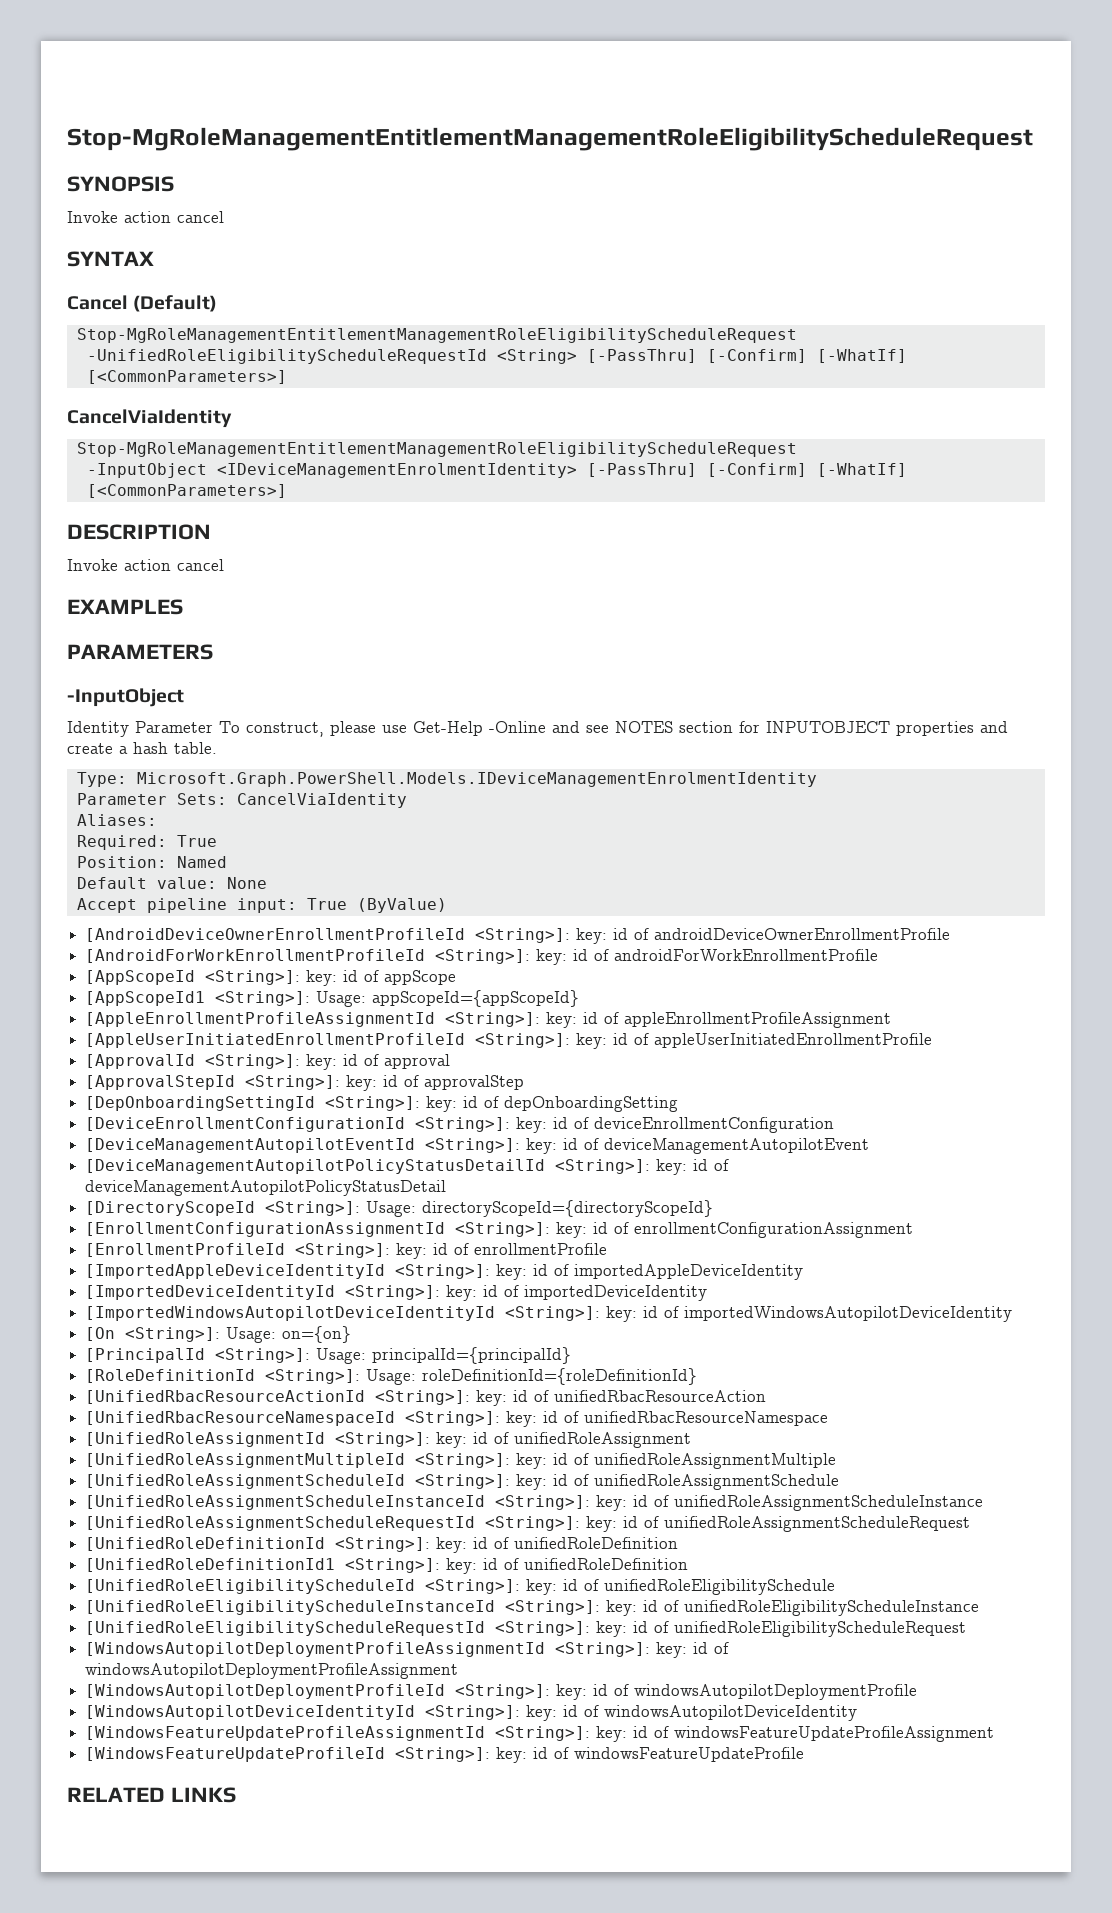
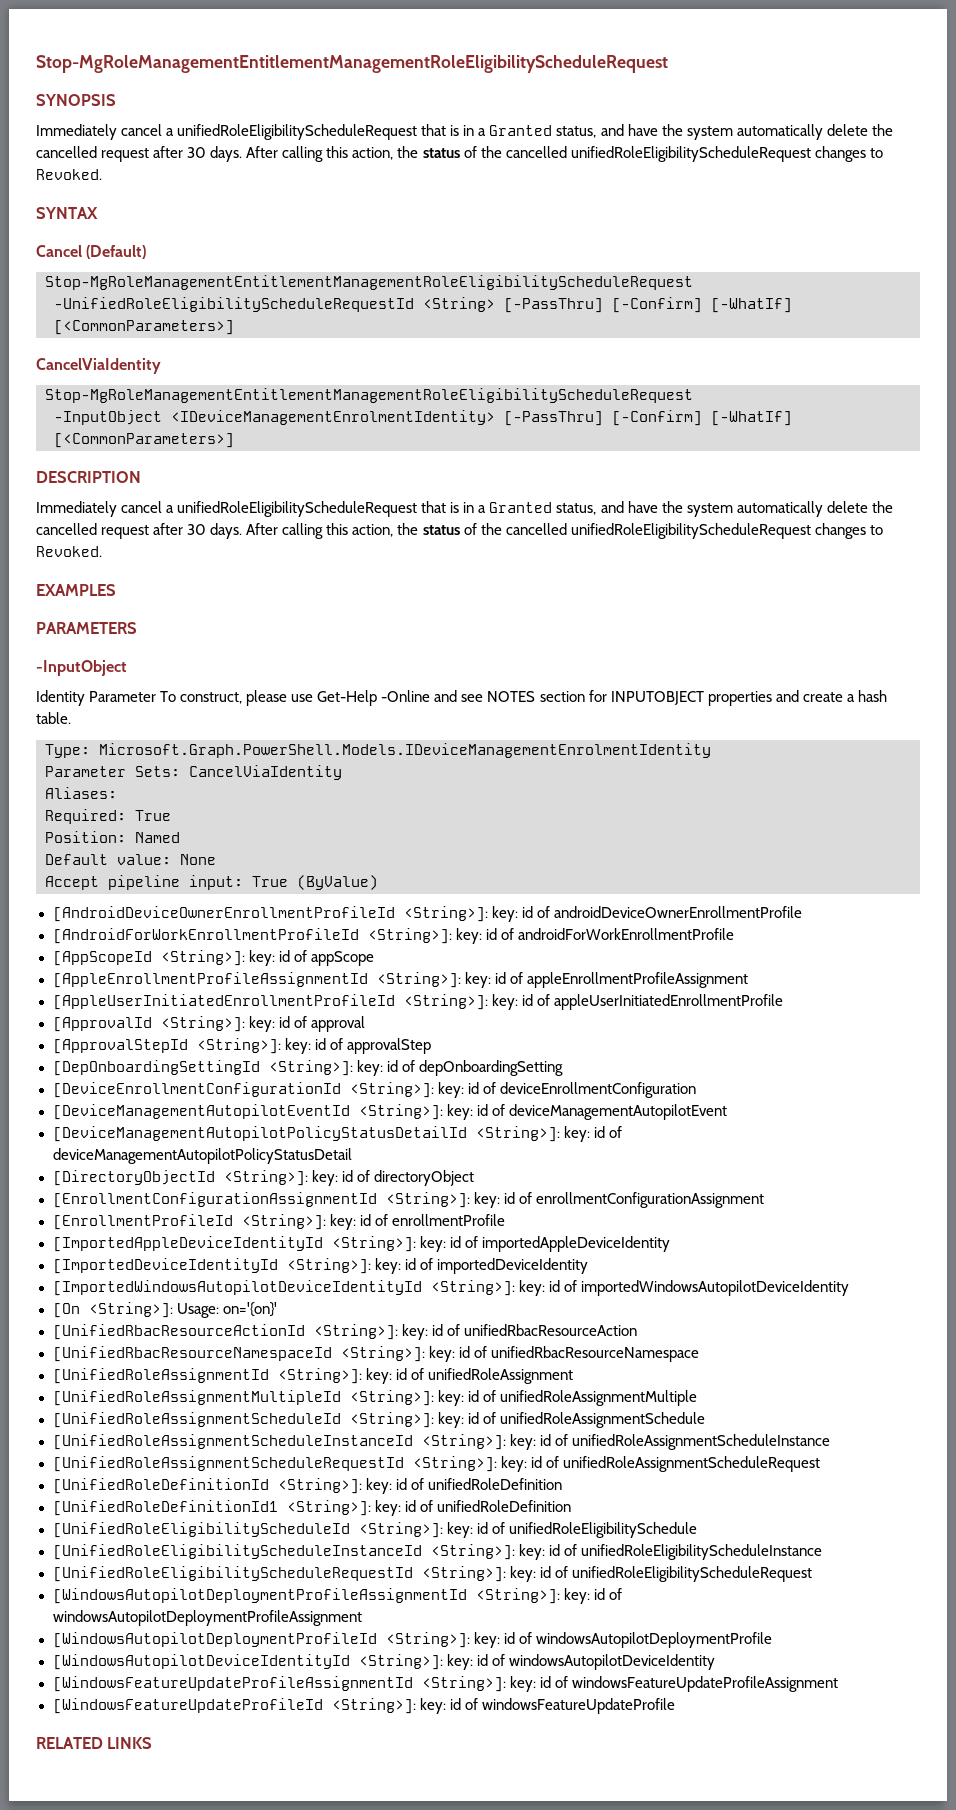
[67,211,224,223] Invoke action cancel -> [36,124,893,140] [36,146,883,162] [36,169,102,180] Immediately cancel a unifiedRoleEligibilityScheduleRequest that is in a Granted status, and have the system automatically delete the cancelled request after 30 days. After calling this action, the status of the cancelled unifiedRoleEligibilityScheduleRequest changes to Revoked.
[67,559,224,571] Invoke action cancel -> [36,501,893,517] [36,523,883,539] [36,546,102,557] Immediately cancel a unifiedRoleEligibilityScheduleRequest that is in a Granted status, and have the system automatically delete the cancelled request after 30 days. After calling this action, the status of the cancelled unifiedRoleEligibilityScheduleRequest changes to Revoked.
[85,990,580,1007] // [AppScopeId1 <String>]: Usage: appScopeId={appScopeId} -> (374, 958) none
[85,1200,714,1217] [DirectoryScopeId <String>]: Usage: directoryScopeId={directoryScopeId} -> [52,1170,474,1186] [DirectoryObjectId <String>]: key: id of directoryObject
[282,1326,352,1343] [85,1347,572,1364] [85,1368,698,1385] on={on} // [PrincipalId <String>]: Usage: principalId={principalId} // [RoleDefinitionId <String>]: Usage: roleDefinitionId={roleDefinitionId} -> [222,1302,277,1317] on='{on}'

